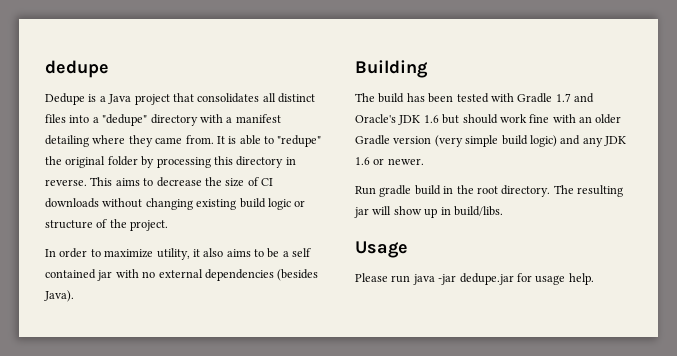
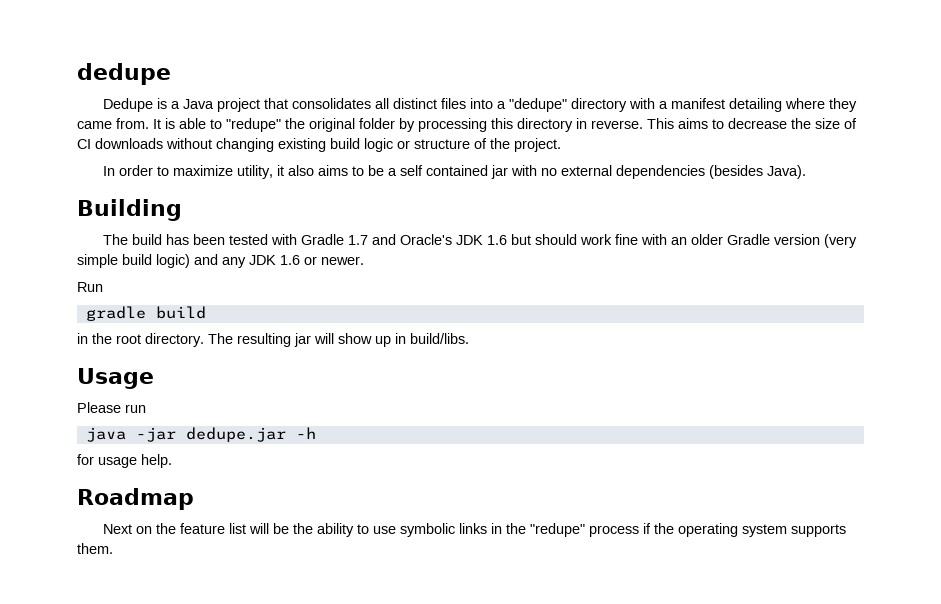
(376, 190) none -> (103, 287) //
(441, 190) none -> (206, 312) //
(411, 279) none -> (146, 408) //
(514, 279) none -> [295,427,316,439] -h //
(594, 279) none -> [77,488,194,510] [102,523,846,537] [77,543,113,554] // Roadmap // Next on the feature list will be the ability to use symbolic links in the "redupe" process if the operating system supports them.

